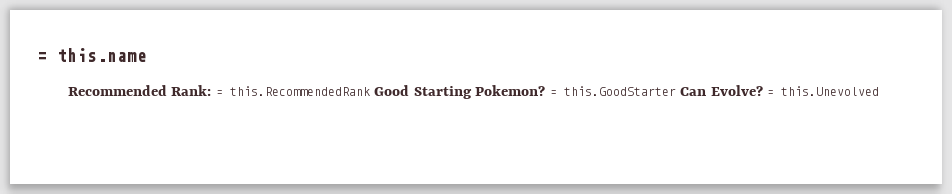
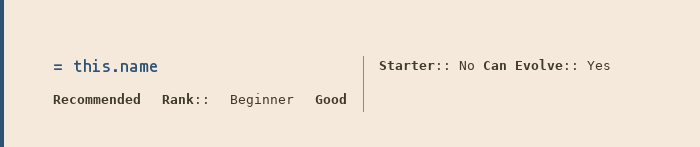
[171,85,880,99] Rank: = this.RecommendedRank Good Starting Pokemon? = this.GoodStarter Can Evolve? = this.Unevolved -> [161,93,347,107] [379,59,611,70] Rank:: Beginner Good Starter:: No Can Evolve:: Yes

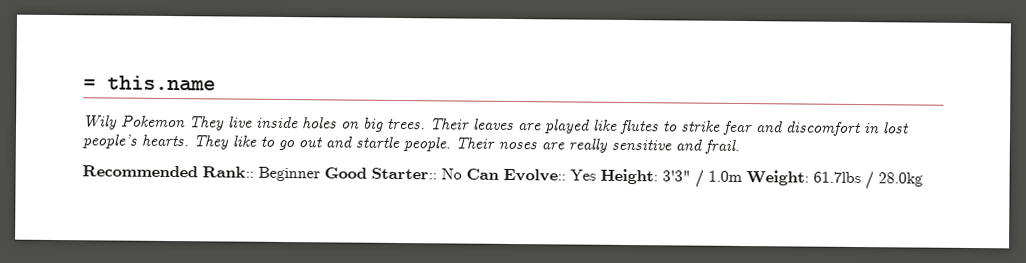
(158, 65) none -> [83,114,909,137] [82,134,740,154] // Wily Pokemon They live inside holes on big trees. Their leaves are played like flutes to strike fear and discomfort in lost people’s hearts. They like to go out and startle people. Their noses are really sensitive and frail.
(611, 65) none -> [600,168,923,190] Height: 3'3" / 1.0m Weight: 61.7lbs / 28.0kg

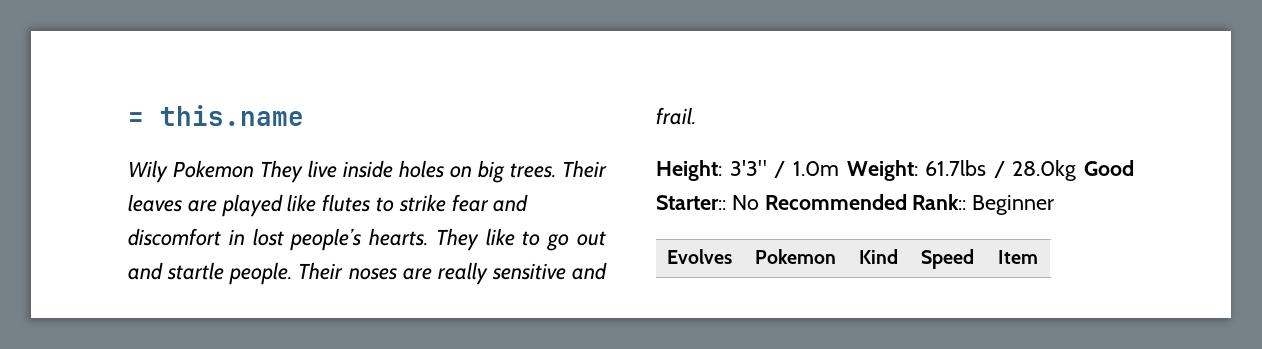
[82,165,596,182] Recommended Rank:: Beginner Good Starter:: No Can Evolve:: Yes -> (696, 116) none
(923, 179) none -> [1084,160,1134,176] [656,194,1055,215] [667,249,733,264] [755,249,837,264] [859,249,899,264] [921,249,975,269] [998,250,1039,264] Good Starter:: No Recommended Rank:: Beginner // Evolves | Pokemon | Kind | Speed | Item

